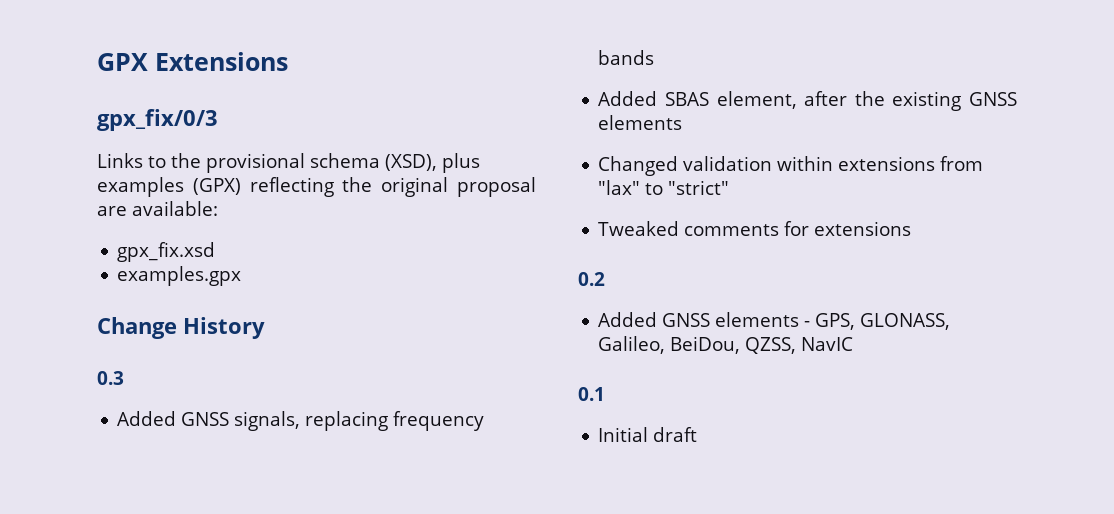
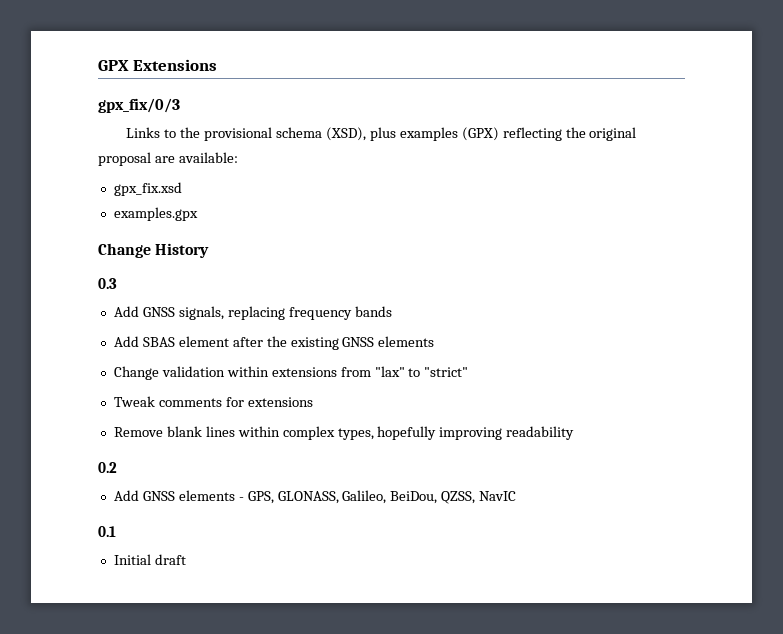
[117,411,177,426] Added -> [113,306,139,317] Add
[598,91,797,109] Added SBAS element, -> [113,336,229,347] Add SBAS element
[598,156,679,176] Changed -> [113,366,159,380] Change
[598,221,680,236] Tweaked -> [113,396,155,407] Tweak
(912, 228) none -> [113,426,575,440] // Remove blank lines within complex types, hopefully improving readability
[598,312,658,327] Added -> [113,490,139,501] Add

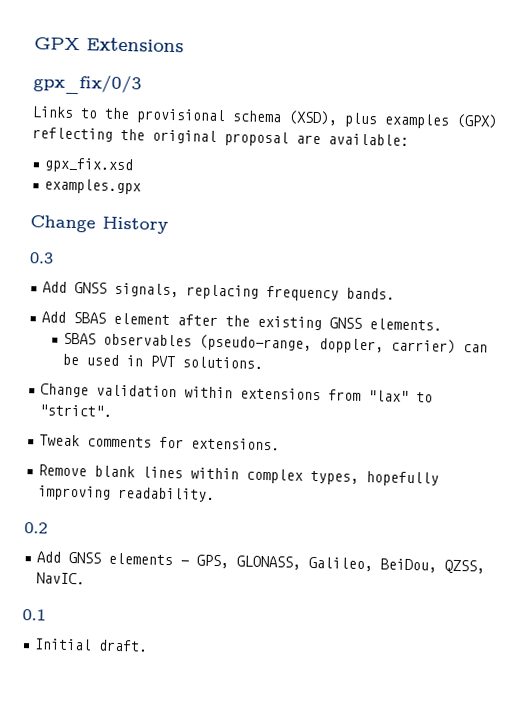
[354,306,392,317] bands -> [346,287,396,300] bands.
[378,336,435,347] elements -> [369,318,443,331] [62,332,488,354] [61,353,263,369] elements. // SBAS observables (pseudo-range, doppler, carrier) can be used in PVT solutions.
[424,367,469,377] "strict" -> [39,404,113,417] "strict".
[247,397,313,407] extensions -> [191,437,281,451] extensions.
[506,426,575,440] readability -> [118,486,216,502] readability.
[479,491,517,501] NavIC -> [36,572,86,585] NavIC.
[154,554,186,565] draft -> [98,639,149,652] draft.

